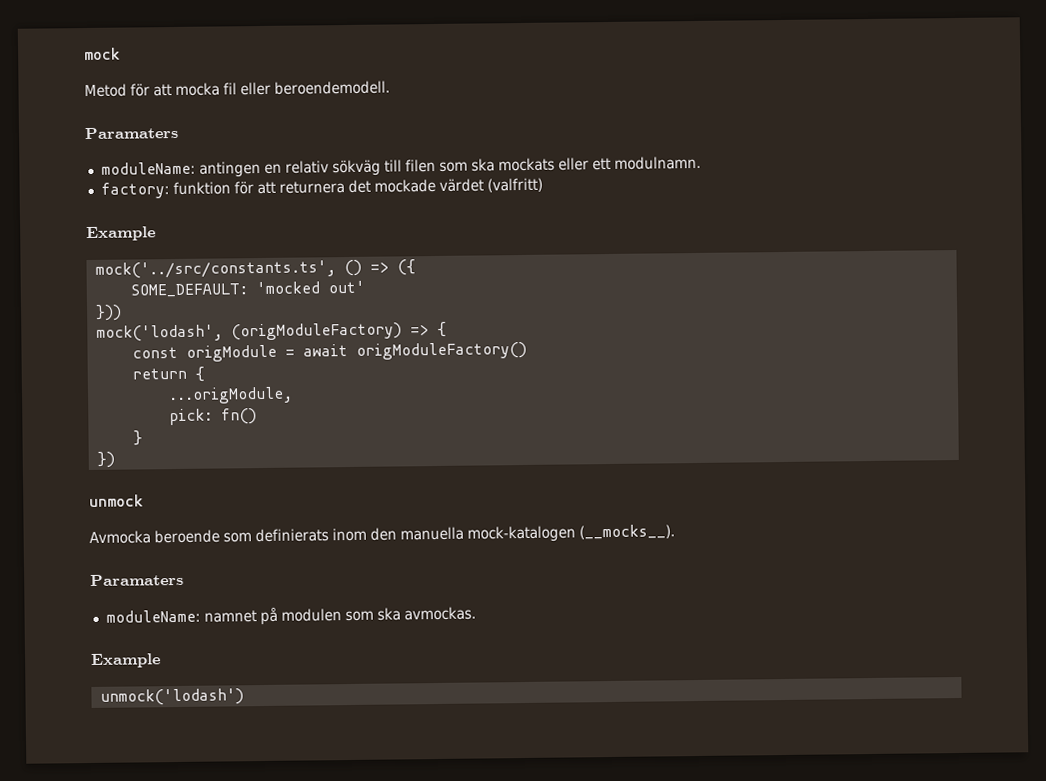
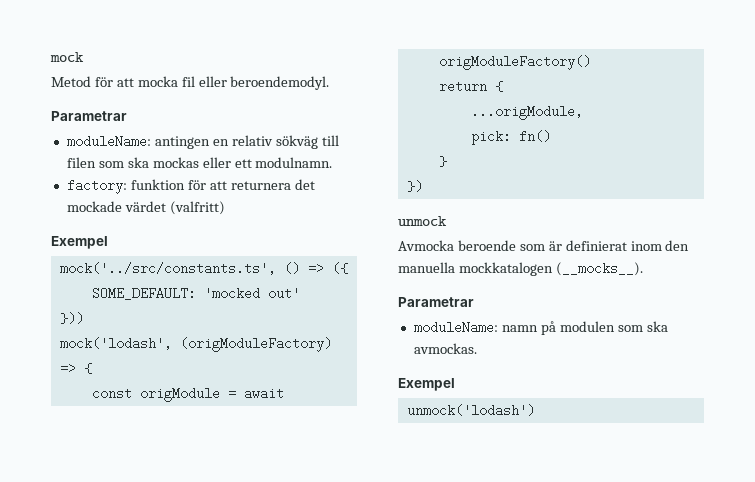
[274,80,390,95] [84,126,179,140] beroendemodell. // Paramaters -> [230,76,330,90] [51,111,127,121] beroendemodyl. // Parametrar
[497,157,555,172] mockats -> [152,157,199,168] mockas
[86,226,156,242] Example -> [51,236,108,249] Exempel
[255,528,329,543] definierats -> [548,240,627,251] är definierat
[467,525,576,543] mock-katalogen -> [458,262,553,276] mockkatalogen
[90,573,184,586] [105,609,257,623] Paramaters // moduleName: namnet -> [398,297,474,307] [413,321,538,334] Parametrar // moduleName: namn
[91,653,161,668] Example -> [398,378,455,391] Exempel

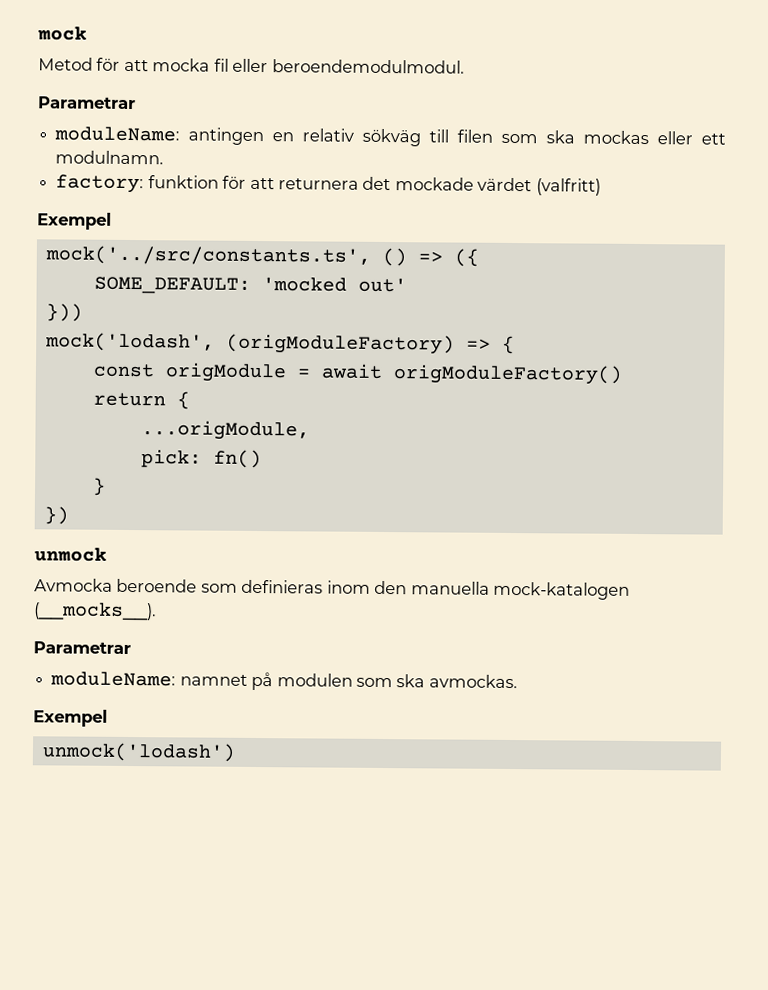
[230,76,330,90] beroendemodyl. -> [271,59,465,74] beroendemodulmodul.
[548,240,627,251] är definierat -> [241,579,324,594] definieras
[458,262,553,276] mockkatalogen -> [493,581,631,600] mock-katalogen
[501,325,538,332] namn -> [179,674,248,686] namnet

